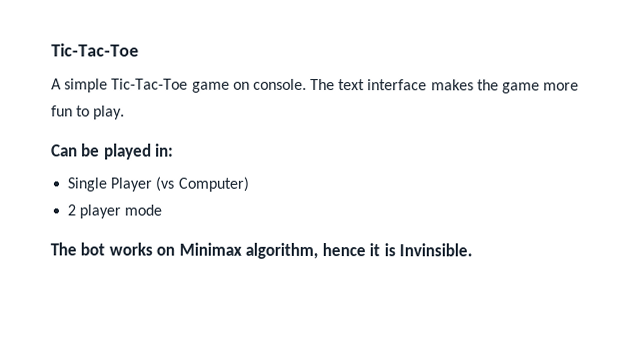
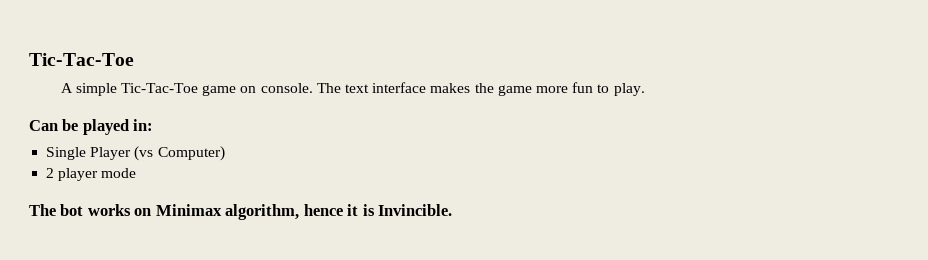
[399,243,474,257] Invinsible. -> [378,204,453,216] Invincible.

